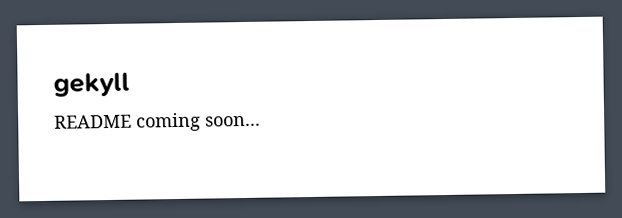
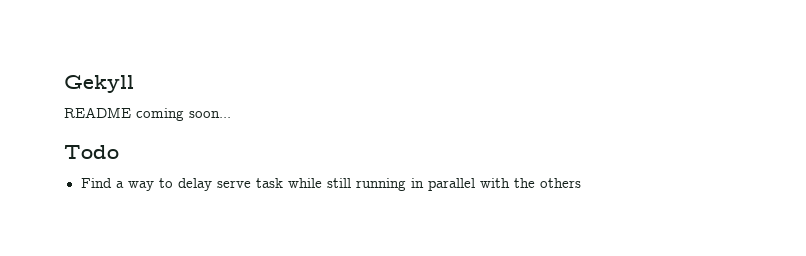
[53,72,130,97] gekyll -> [64,75,134,93] Gekyll
(261, 121) none -> [64,145,119,159] [80,178,581,191] // Todo // Find a way to delay serve task while still running in parallel with the others

